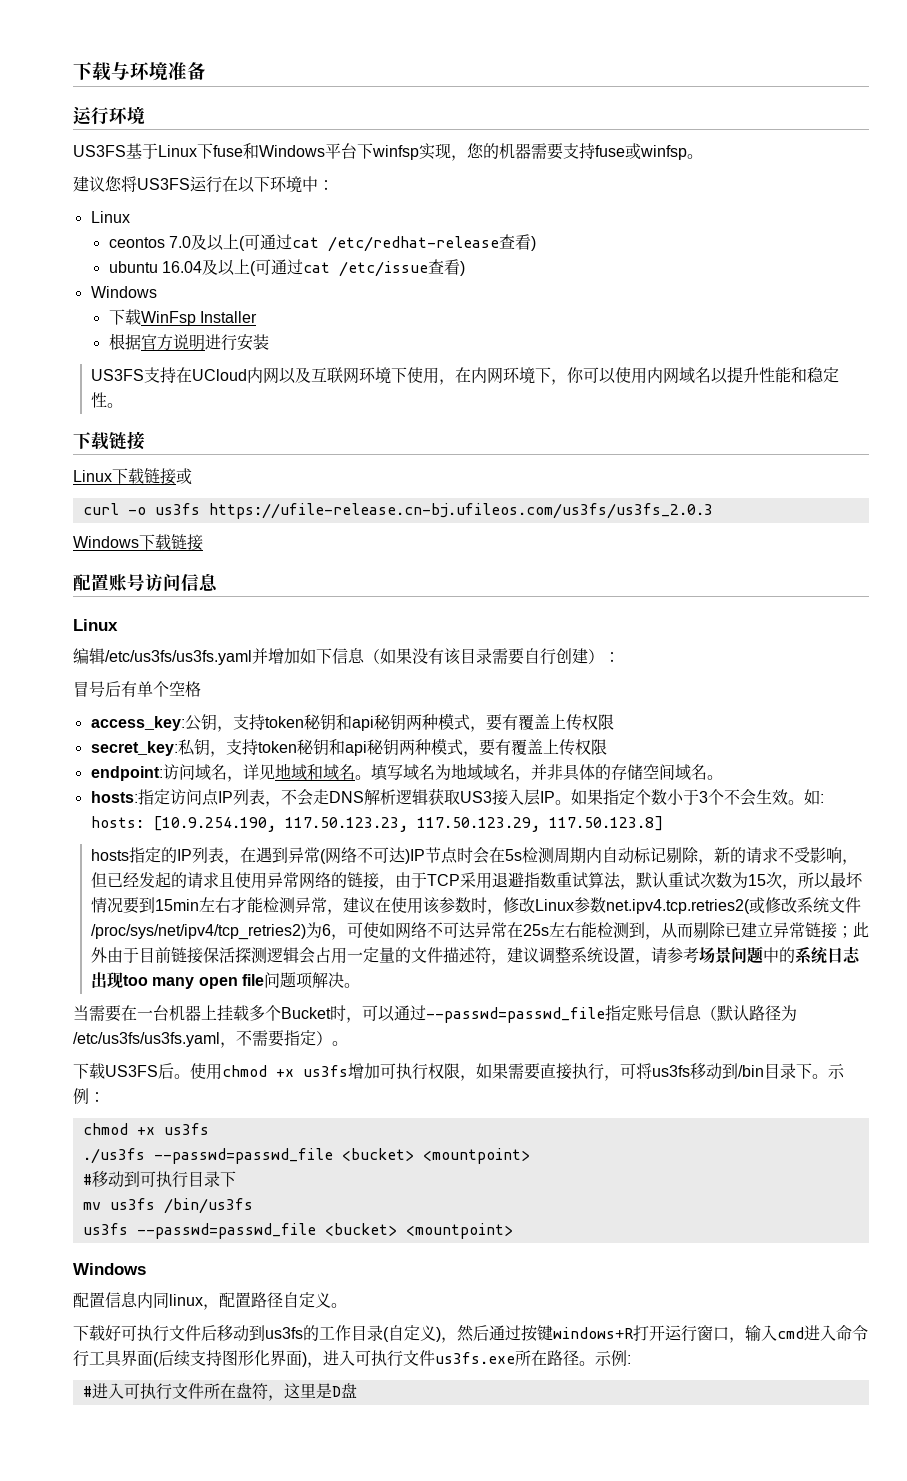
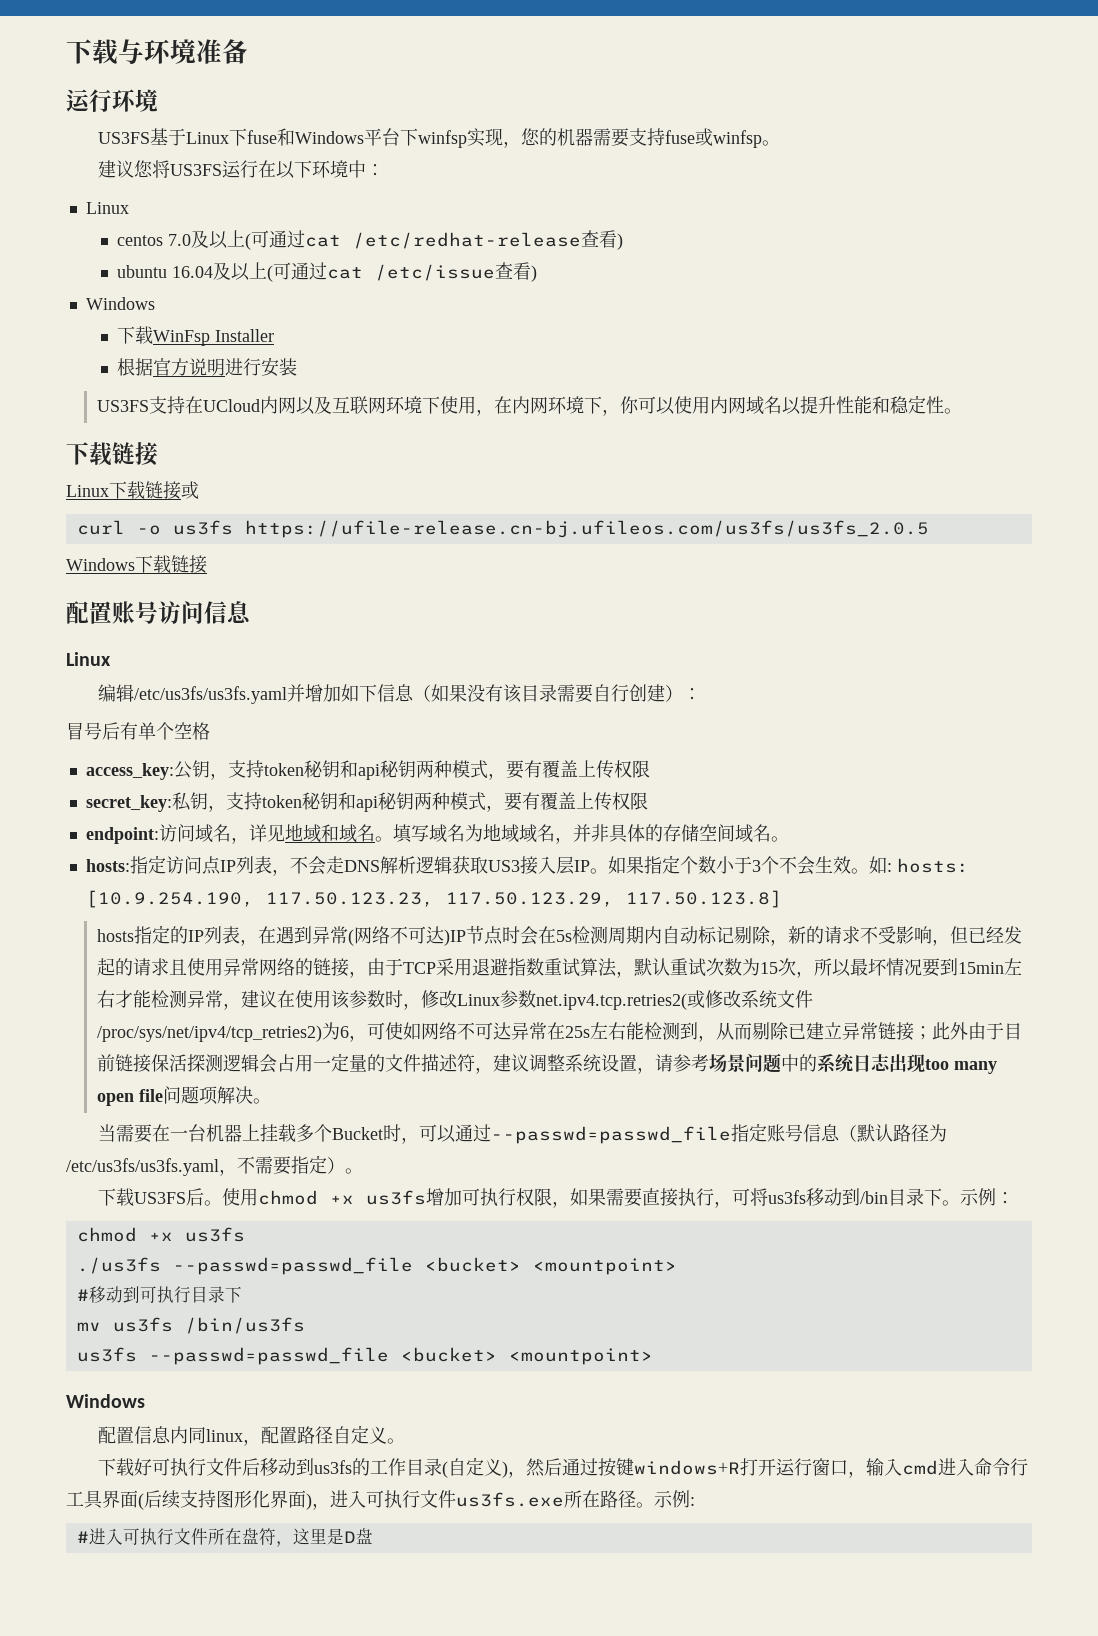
[108,237,165,248] ceontos -> [116,235,163,246] centos
[208,503,713,519] https://ufile-release.cn-bj.ufileos.com/us3fs/us3fs_2.0.3 -> [244,520,929,538] https://ufile-release.cn-bj.ufileos.com/us3fs/us3fs_2.0.5

